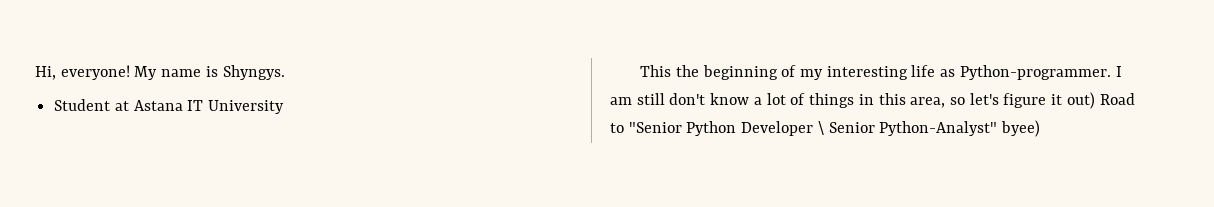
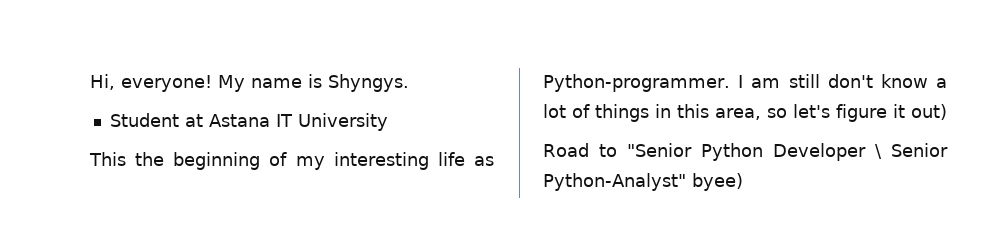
(1095, 100) none -> (947, 112) //

